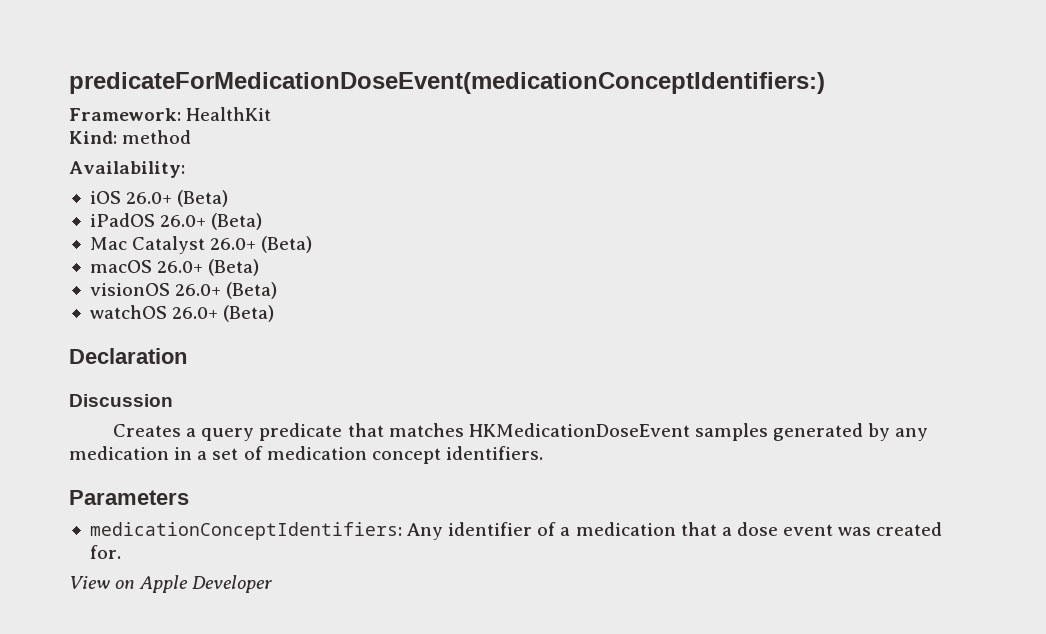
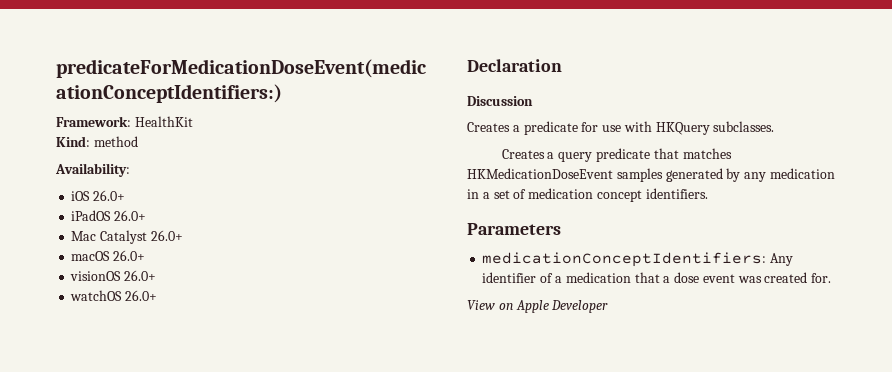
[177,190,229,207] (Beta) -> (126, 195) none
[211,213,263,230] (Beta) -> (147, 215) none
[261,236,313,253] (Beta) -> (183, 235) none
[208,259,260,276] (Beta) -> (146, 255) none
[226,282,278,299] (Beta) -> (157, 275) none
[223,305,275,322] (Beta) -> (158, 295) none
(173, 400) none -> [467,121,775,135] // Creates a predicate for use with HKQuery subclasses.

